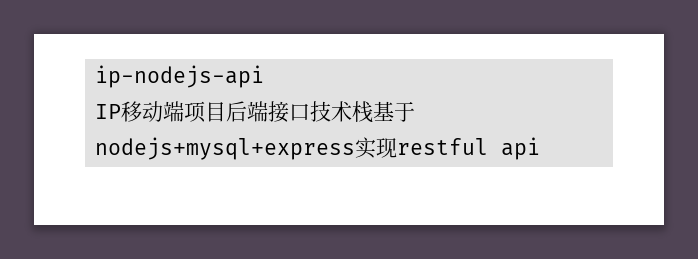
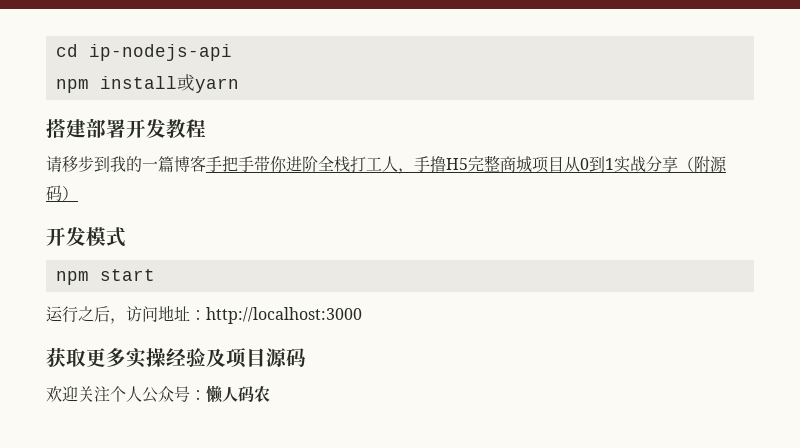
(94, 76) none -> [55,44,78,57] cd
[94,101,415,123] [94,137,540,160] IP移动端项目后端接口技术栈基于nodejs+mysql+express实现restful api -> [55,74,239,93] [46,118,206,138] [46,155,727,174] [46,185,78,201] [46,227,126,247] [55,269,155,285] [46,305,362,324] [46,348,306,368] [46,385,270,403] npm install或yarn // 搭建部署开发教程 // 请移步到我的一篇博客手把手带你进阶全栈打工人，手撸H5完整商城项目从0到1实战分享（附源码） // 开发模式 // npm start // 运行之后，访问地址：http://localhost:3000 // 获取更多实操经验及项目源码 // 欢迎关注个人公众号：懒人码农

